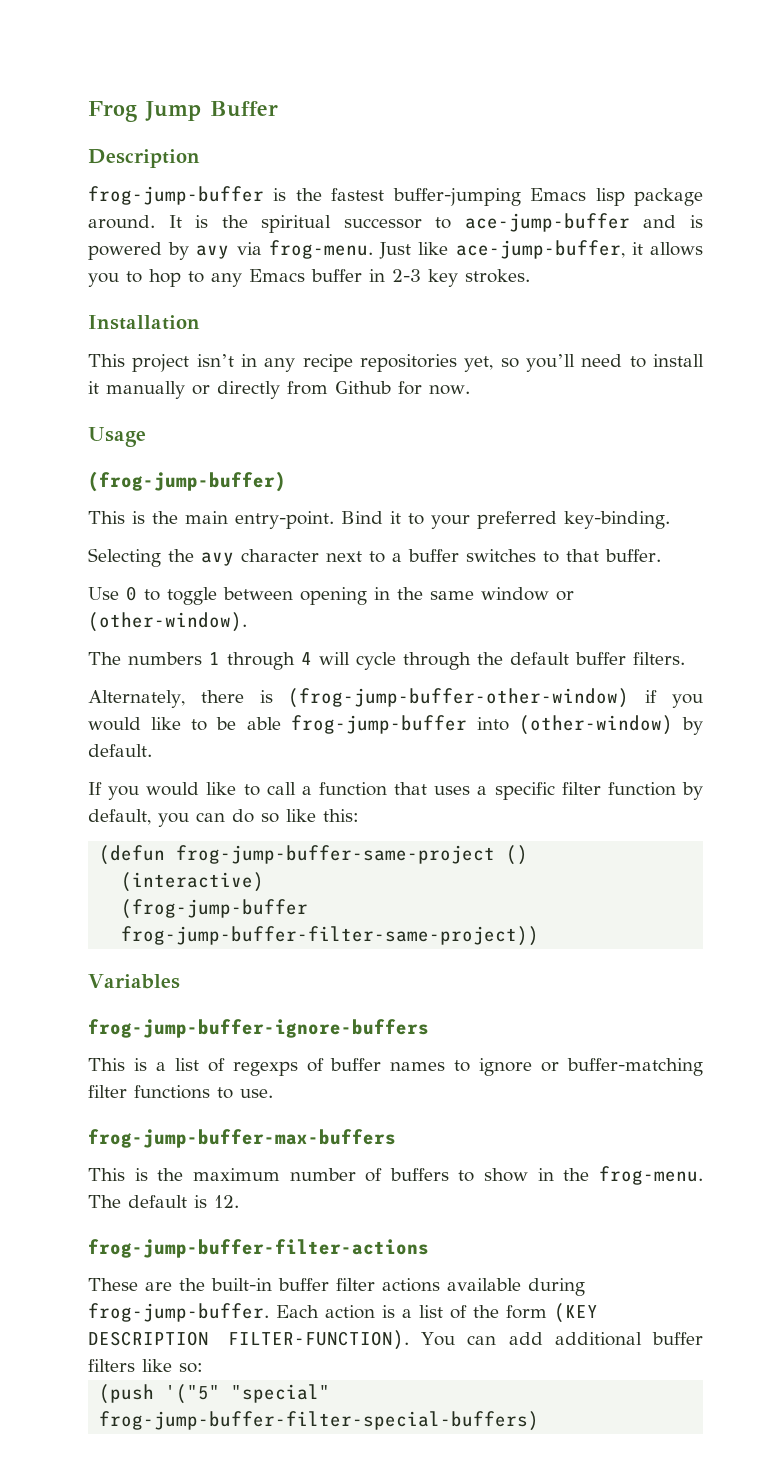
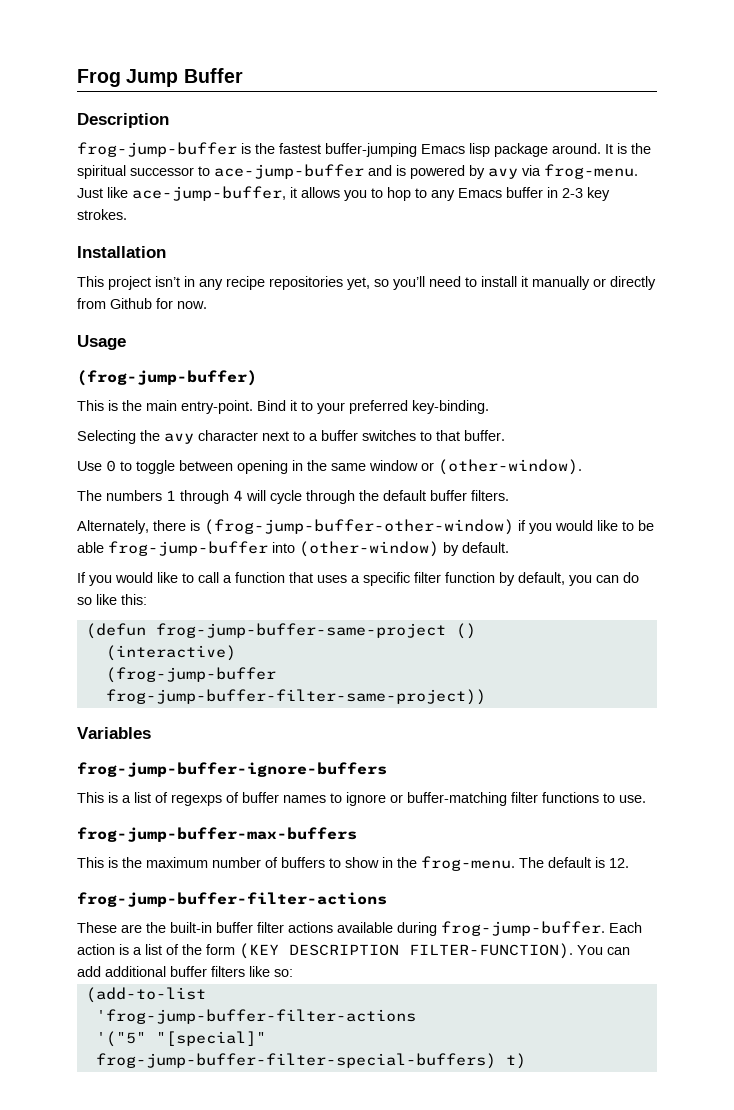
[99,1384,331,1404] [99,1411,540,1431] (push '("5" "special" frog-jump-buffer-filter-special-buffers) -> [85,987,206,1003] [95,1009,416,1024] [95,1031,266,1047] [95,1053,526,1069] (add-to-list // 'frog-jump-buffer-filter-actions // '("5" "[special]" frog-jump-buffer-filter-special-buffers) t)

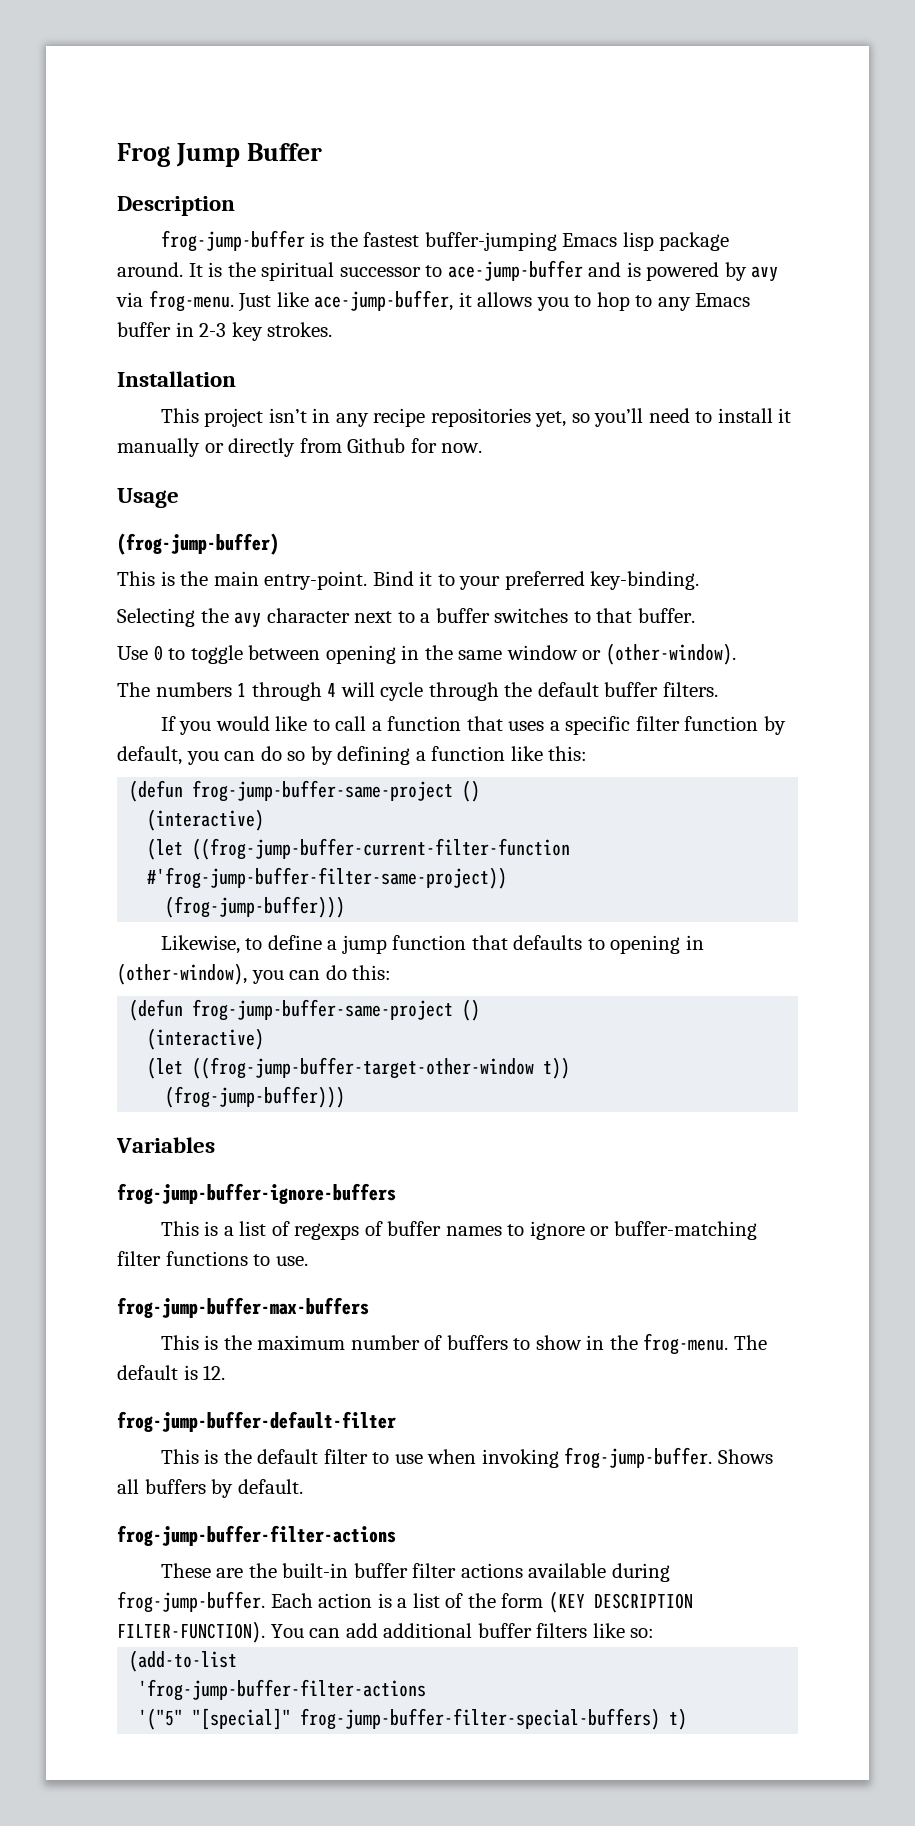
[77,519,654,535] [77,541,509,557] // Alternately, there is (frog-jump-buffer-other-window) if you would like to be able frog-jump-buffer into (other-window) by default. -> (718, 689) none
(92, 601) none -> [310,746,506,765] by defining a function
[105,667,276,683] [105,689,486,705] (frog-jump-buffer frog-jump-buffer-filter-same-project)) -> [147,838,571,860] [147,867,508,889] [165,896,346,918] [160,935,704,954] [117,963,392,985] [129,999,481,1021] [147,1028,265,1050] [147,1057,571,1079] [165,1086,346,1108] (let ((frog-jump-buffer-current-filter-function #'frog-jump-buffer-filter-same-project)) // (frog-jump-buffer))) // Likewise, to define a jump function that defaults to opening in (other-window), you can do this: // (defun frog-jump-buffer-same-project () // (interactive) // (let ((frog-jump-buffer-target-other-window t)) // (frog-jump-buffer)))
(629, 863) none -> [117,1411,396,1432] [160,1447,773,1469] [117,1479,303,1498] // frog-jump-buffer-default-filter // This is the default filter to use when invoking frog-jump-buffer. Shows all buffers by default.

